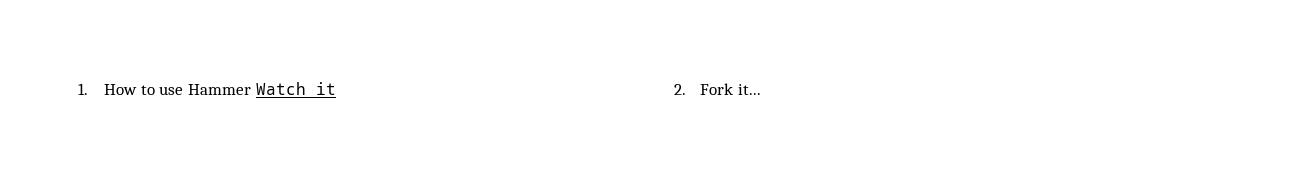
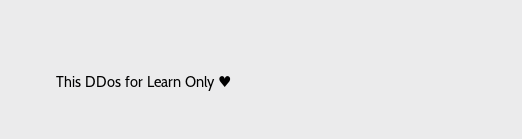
[78,82,336,95] [674,83,761,95] 1. How to use Hammer Watch it // 2. Fork it... -> [56,76,231,91] This DDos for Learn Only ♥

